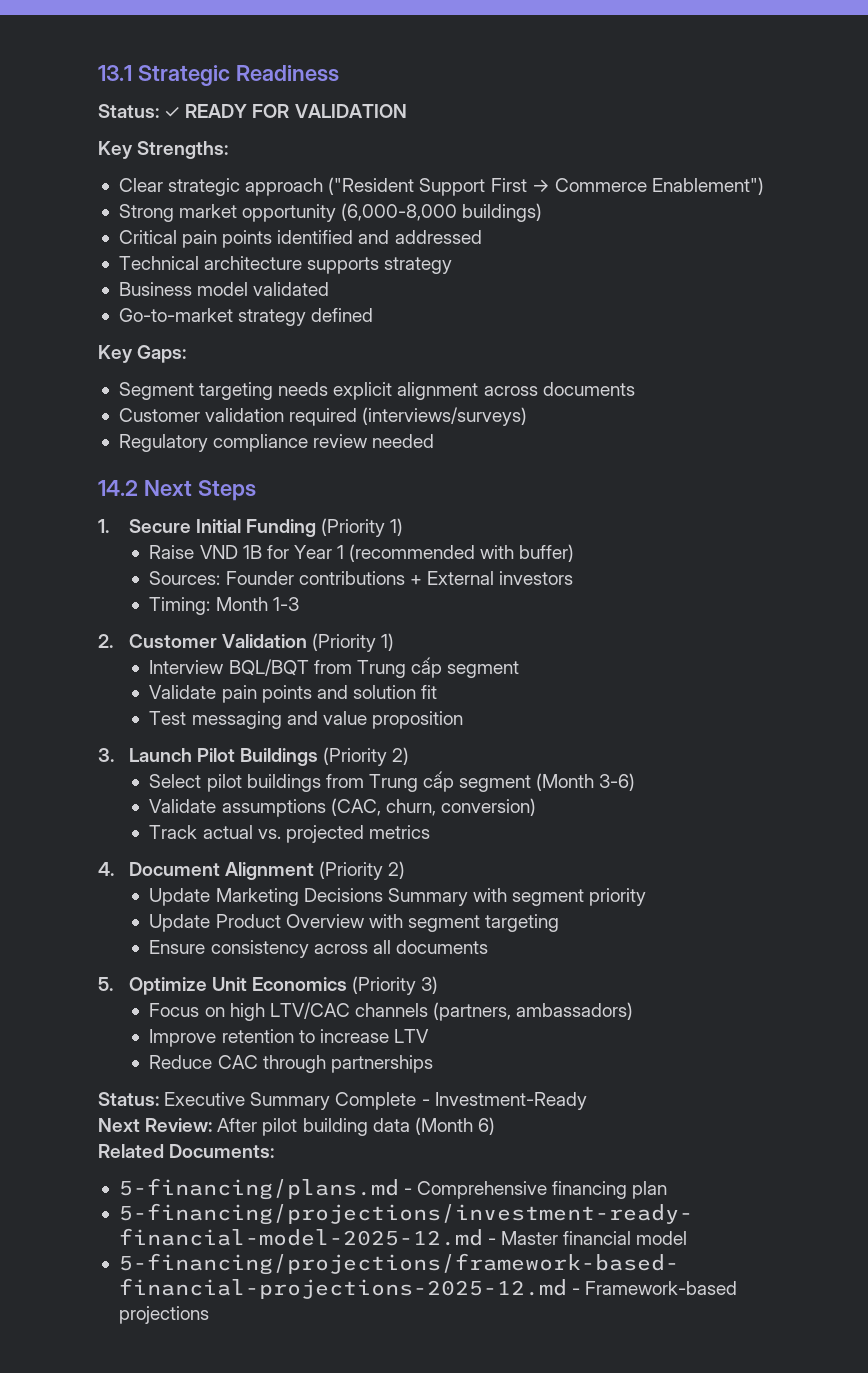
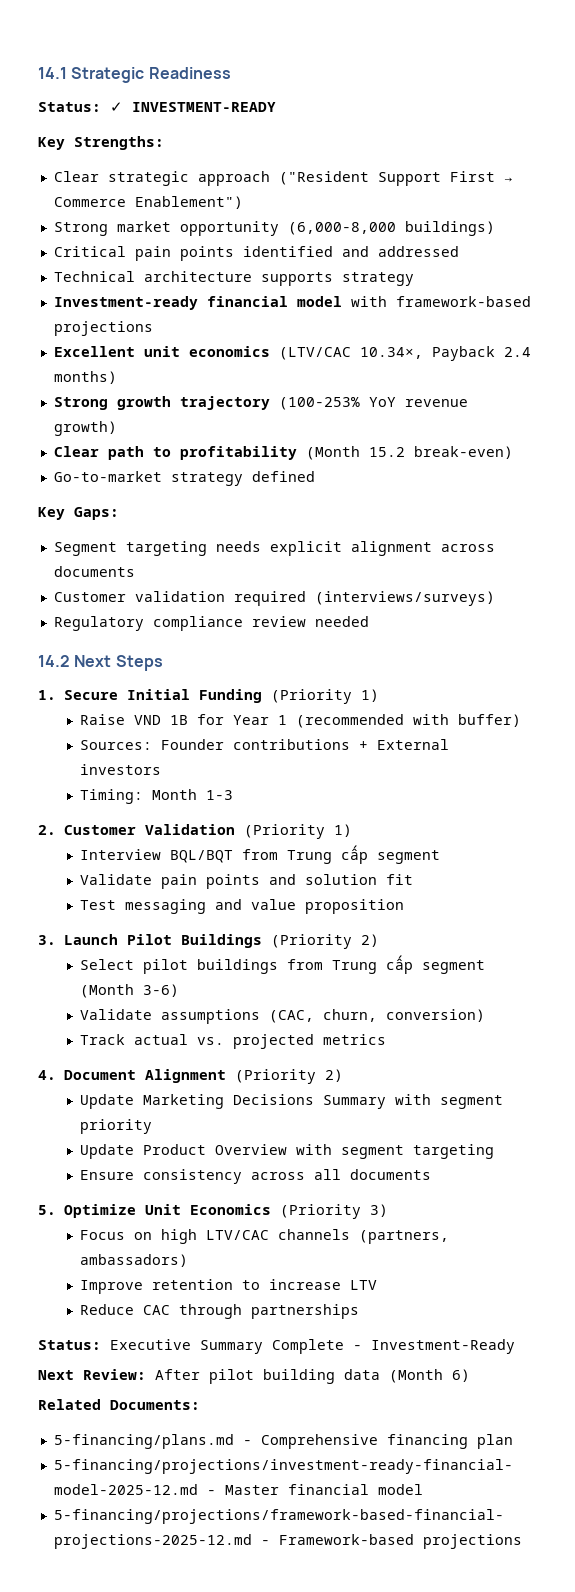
[98,65,132,81] 13.1 -> [38,67,67,79] 14.1
[185,104,407,118] READY FOR VALIDATION -> [132,102,276,112] INVESTMENT-READY
[118,282,330,296] Business model validated -> [53,296,531,310] [53,321,153,336] [53,346,531,361] [53,371,117,384] [53,396,468,410] [53,421,117,436] [53,446,513,460] Investment-ready financial model with framework-based projections // Excellent unit economics (LTV/CAC 10.34×, Payback 2.4 months) // Strong growth trajectory (100-253% YoY revenue growth) // Clear path to profitability (Month 15.2 break-even)

